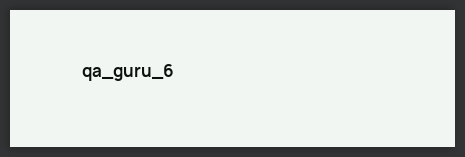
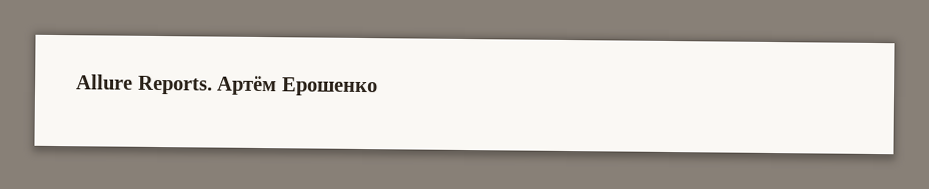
[82,64,174,81] qa_guru_6 -> [76,74,378,97] Allure Reports. Артём Ерошенко

